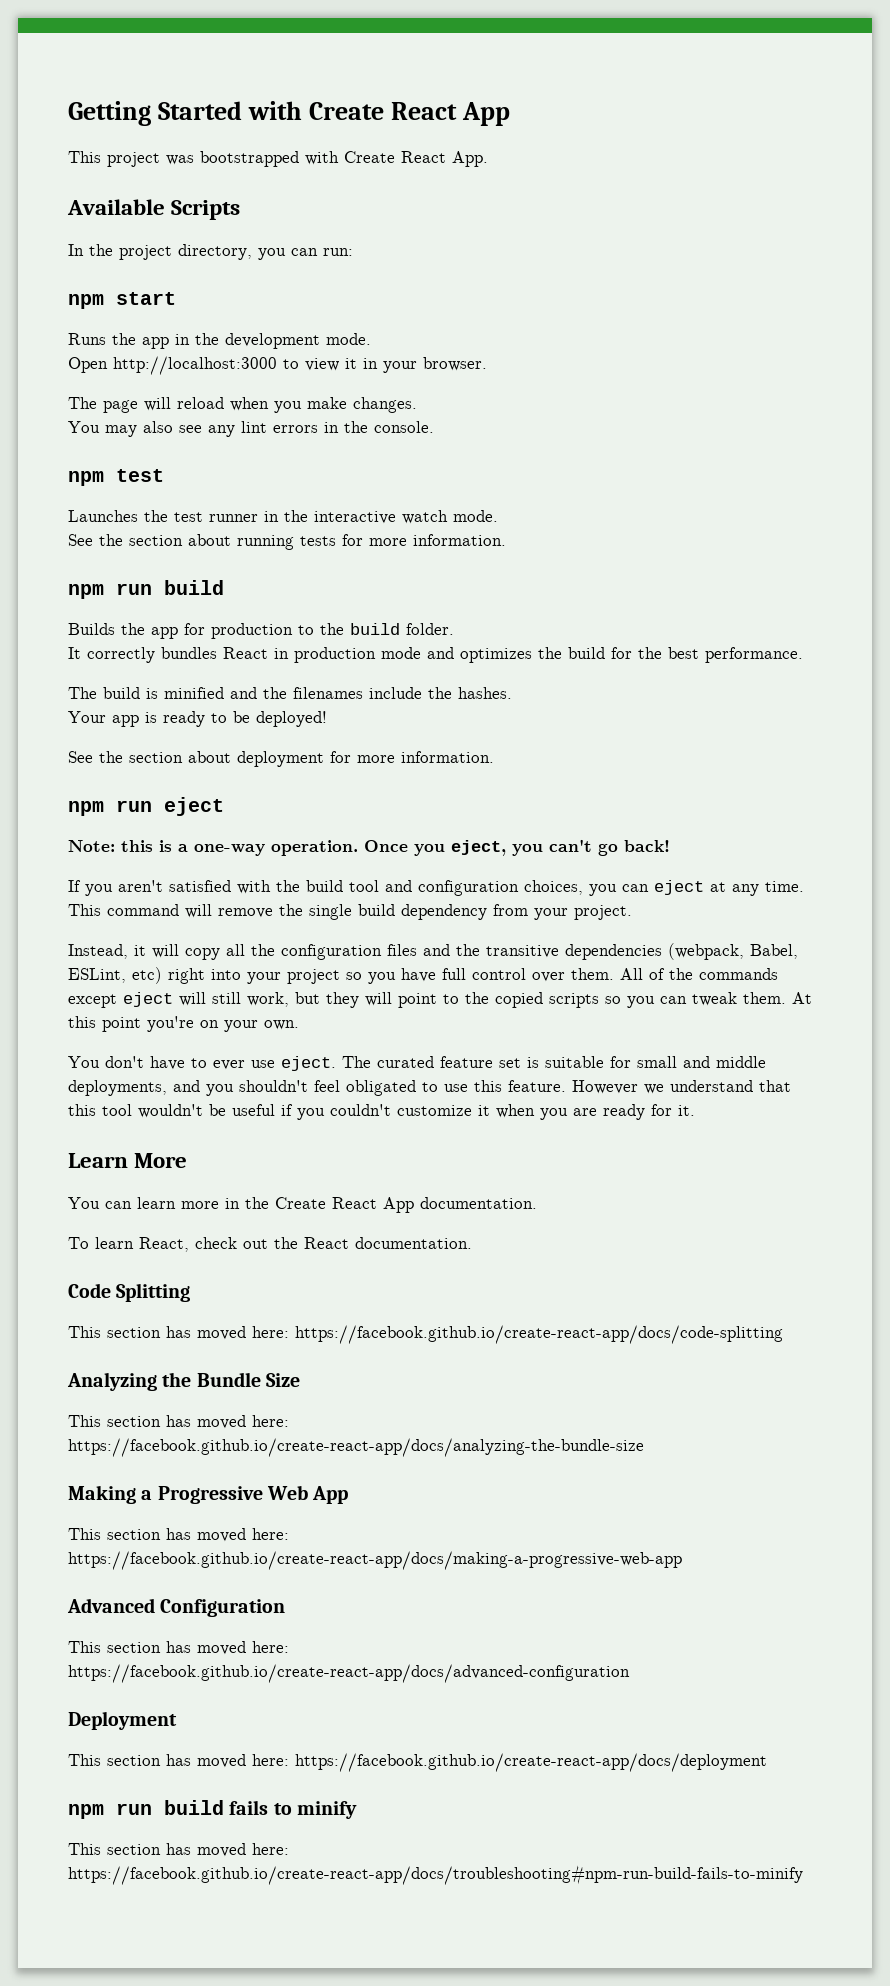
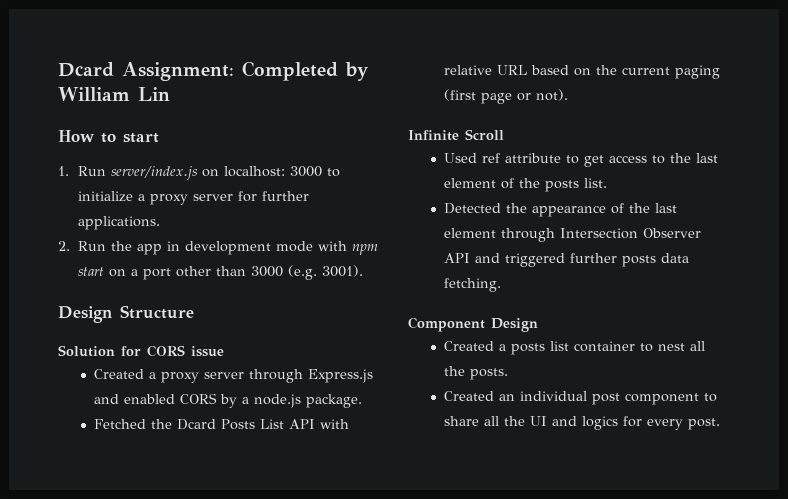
[68,101,511,126] [68,151,488,167] [67,199,241,220] [68,244,353,260] [68,292,176,309] [68,333,371,349] [68,356,487,375] [68,397,417,413] [68,421,434,437] [68,469,164,486] [68,510,498,524] [68,534,506,550] [68,580,224,599] [68,623,454,639] [68,647,803,663] [68,687,512,699] [68,711,327,727] [68,751,494,767] [68,797,224,816] [68,839,670,856] [68,880,804,896] [68,904,632,920] [68,943,798,960] [68,967,778,984] [68,992,812,1008] [68,1016,299,1032] [68,1056,766,1071] [68,1080,791,1096] [68,1104,695,1120] [68,1153,188,1168] [68,1197,537,1213] [68,1237,472,1252] [68,1283,191,1302] [68,1325,783,1344] [67,1372,300,1391] [68,1415,289,1429] [68,1438,644,1457] [68,1485,349,1504] [68,1528,289,1542] [68,1551,682,1570] [67,1598,286,1617] [68,1641,289,1655] [68,1664,630,1683] [68,1711,177,1730] [68,1753,767,1772] [68,1800,357,1819] [68,1843,289,1857] [68,1865,803,1885] Getting Started with Create React App // This project was bootstrapped with Create React App. // Available Scripts // In the project directory, you can run: // npm start // Runs the app in the development mode. // Open http://localhost:3000 to view it in your browser. // The page will reload when you make changes. // You may also see any lint errors in the console. // npm test // Launches the test runner in the interactive watch mode. // See the section about running tests for more information. // npm run build // Builds the app for production to the build folder. // It correctly bundles React in production mode and optimizes the build for the best performance. // The build is minified and the filenames include the hashes. // Your app is ready to be deployed! // See the section about deployment for more information. // npm run eject // Note: this is a one-way operation. Once you eject, you can't go back! // If you aren't satisfied with the build tool and configuration choices, you can eject at any time. This command will remove the single build dependency from your project. // Instead, it will copy all the configuration files and the transitive dependencies (webpack, Babel, ESLint, etc) right into your project so you have full control over them. All of the commands except eject will still work, but they will point to the copied scripts so you can tweak them. At this point you're on your own. // You don't have to ever use eject. The curated feature set is suitable for small and middle deployments, and you shouldn't feel obligated to use this feature. However we understand that this tool wouldn't be useful if you couldn't customize it when you are ready for it. // Learn More // You can learn more in the Create React App documentation. // To learn React, check out the React documentation. // Code Splitting // This section has moved here: https://facebook.github.io/create-react-app/docs/code-splitting // Analyzing the Bundle Size // This section has moved here: https://facebook.github.io/create-react-app/docs/analyzing-the-bundle-size // Making a Progressive Web App // This section has moved here: https://facebook.github.io/create-react-app/docs/making-a-progressive-web-app // Advanced Configuration // This section has moved here: https://facebook.github.io/create-react-app/docs/advanced-configuration // Deployment // This section has moved here: https://facebook.github.io/create-react-app/docs/deployment // npm run build fails to minify // This section has moved here: https://facebook.github.io/create-react-app/docs/troubleshooting#npm-run-build-fails-to-minify -> [58,61,369,81] [58,87,170,101] [58,130,159,143] [58,166,340,180] [77,191,309,205] [77,216,160,230] [58,241,378,255] [77,265,363,280] [58,305,194,323] [58,345,224,357] [93,369,373,383] [93,393,362,408] [93,419,349,430] [443,65,720,79] [443,89,568,104] [408,129,504,141] [443,153,718,167] [443,178,607,192] [443,203,677,217] [443,228,701,242] [443,253,689,267] [443,278,501,292] [408,317,538,332] [443,341,705,355] [443,366,508,380] [443,391,717,405] [443,416,720,430] Dcard Assignment: Completed by William Lin // How to start // 1. Run server/index.js on localhost: 3000 to initialize a proxy server for further applications. // 2. Run the app in development mode with npm start on a port other than 3000 (e.g. 3001). // Design Structure // Solution for CORS issue // Created a proxy server through Express.js and enabled CORS by a node.js package. // Fetched the Dcard Posts List API with relative URL based on the current paging (first page or not). // Infinite Scroll // Used ref attribute to get access to the last element of the posts list. // Detected the appearance of the last element through Intersection Observer API and triggered further posts data fetching. // Component Design // Created a posts list container to nest all the posts. // Created an individual post component to share all the UI and logics for every post.

